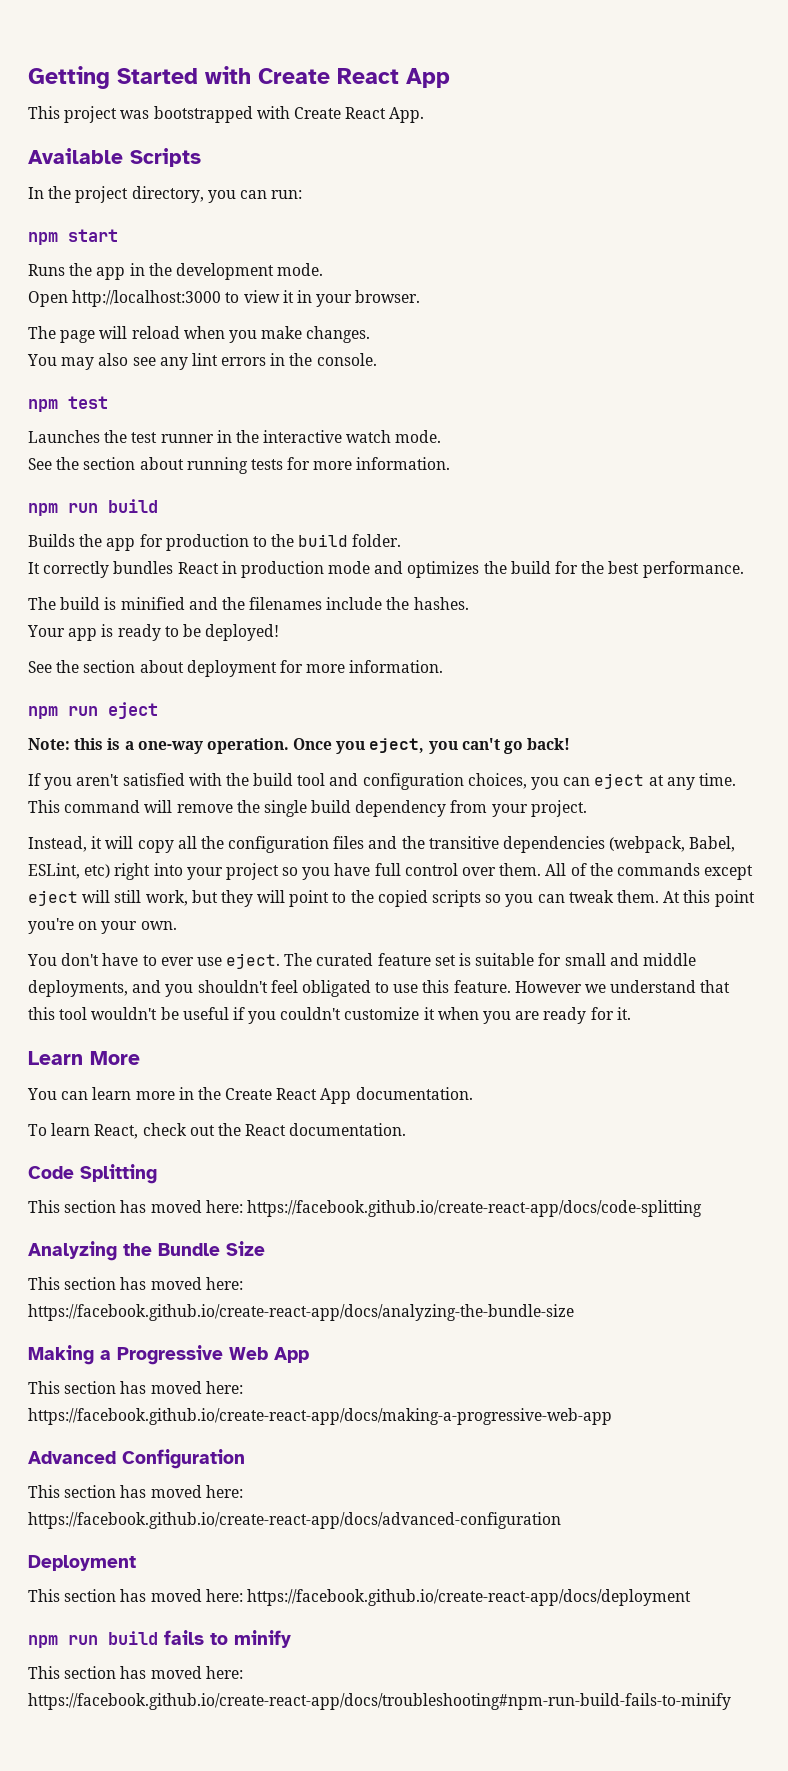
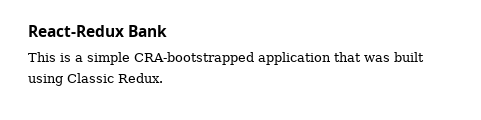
[28,66,450,89] [28,106,425,123] [28,148,201,167] [28,186,303,203] [28,229,118,245] [28,263,324,280] [28,290,421,307] [28,326,371,343] [27,353,377,370] [28,396,108,412] [28,430,442,443] [28,457,451,474] [28,499,158,516] [28,534,402,551] [28,561,744,578] [28,597,469,610] [27,624,280,641] [28,660,444,677] [28,702,158,719] [28,738,571,754] [28,773,736,790] [28,800,587,817] [28,836,736,853] [28,863,754,880] [28,890,755,907] [28,918,177,934] [27,953,696,969] [28,980,731,997] [28,1007,631,1024] [28,1051,140,1065] [27,1087,473,1104] [28,1123,407,1139] [28,1164,157,1184] [28,1200,702,1217] [28,1241,265,1261] [28,1277,243,1290] [28,1304,574,1321] [28,1345,309,1365] [28,1381,243,1394] [28,1408,612,1425] [28,1449,245,1469] [28,1485,243,1498] [28,1512,561,1529] [28,1555,136,1571] [28,1589,691,1606] [28,1630,291,1648] [28,1666,243,1679] [28,1693,731,1710] Getting Started with Create React App // This project was bootstrapped with Create React App. // Available Scripts // In the project directory, you can run: // npm start // Runs the app in the development mode. // Open http://localhost:3000 to view it in your browser. // The page will reload when you make changes. // You may also see any lint errors in the console. // npm test // Launches the test runner in the interactive watch mode. // See the section about running tests for more information. // npm run build // Builds the app for production to the build folder. // It correctly bundles React in production mode and optimizes the build for the best performance. // The build is minified and the filenames include the hashes. // Your app is ready to be deployed! // See the section about deployment for more information. // npm run eject // Note: this is a one-way operation. Once you eject, you can't go back! // If you aren't satisfied with the build tool and configuration choices, you can eject at any time. This command will remove the single build dependency from your project. // Instead, it will copy all the configuration files and the transitive dependencies (webpack, Babel, ESLint, etc) right into your project so you have full control over them. All of the commands except eject will still work, but they will point to the copied scripts so you can tweak them. At this point you're on your own. // You don't have to ever use eject. The curated feature set is suitable for small and middle deployments, and you shouldn't feel obligated to use this feature. However we understand that this tool wouldn't be useful if you couldn't customize it when you are ready for it. // Learn More // You can learn more in the Create React App documentation. // To learn React, check out the React documentation. // Code Splitting // This section has moved here: https://facebook.github.io/create-react-app/docs/code-splitting // Analyzing the Bundle Size // This section has moved here: https://facebook.github.io/create-react-app/docs/analyzing-the-bundle-size // Making a Progressive Web App // This section has moved here: https://facebook.github.io/create-react-app/docs/making-a-progressive-web-app // Advanced Configuration // This section has moved here: https://facebook.github.io/create-react-app/docs/advanced-configuration // Deployment // This section has moved here: https://facebook.github.io/create-react-app/docs/deployment // npm run build fails to minify // This section has moved here: https://facebook.github.io/create-react-app/docs/troubleshooting#npm-run-build-fails-to-minify -> [28,25,168,37] [28,52,424,65] [28,73,163,86] React-Redux Bank // This is a simple CRA-bootstrapped application that was built using Classic Redux.

